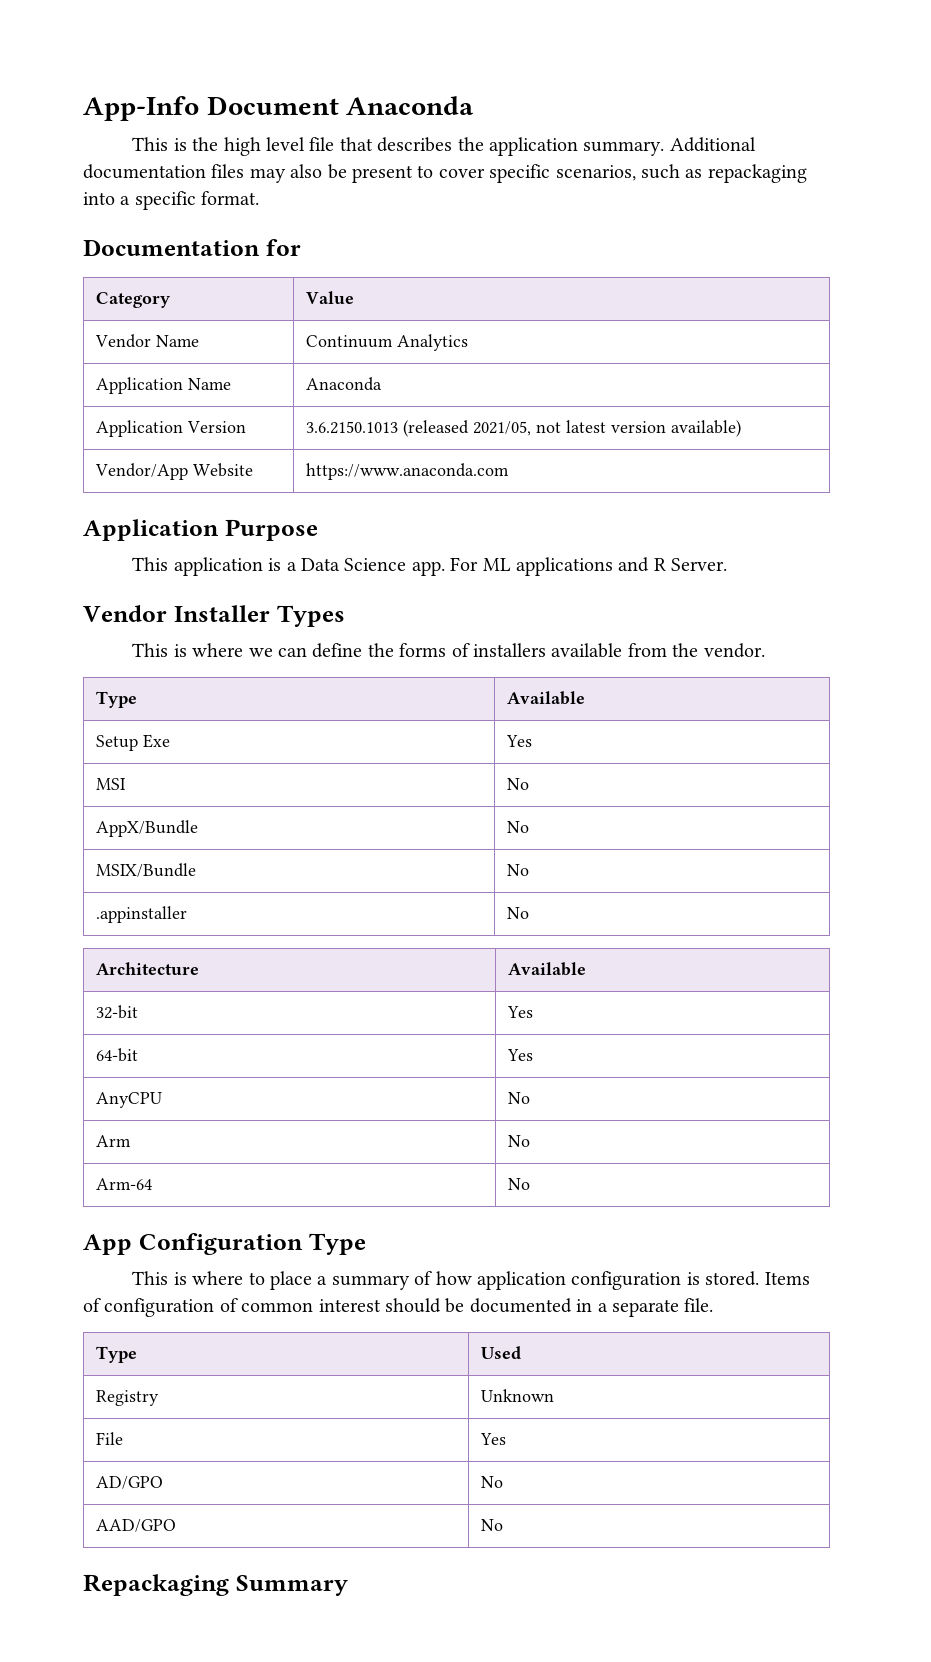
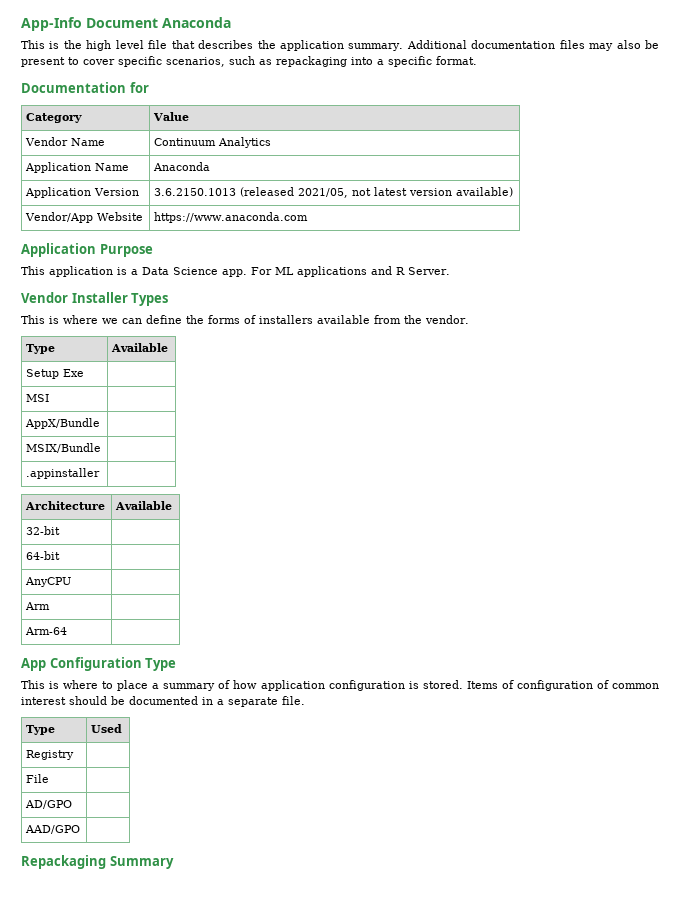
[505,735,532,747] Yes -> (85, 373) none
[506,778,529,790] No -> (50, 398) none
[506,821,529,833] No -> (101, 423) none
[506,864,529,876] No -> (102, 448) none
[506,907,529,919] No -> (101, 473) none
[506,1006,533,1018] Yes -> (61, 530) none
[506,1049,533,1061] Yes -> (61, 555) none
[507,1092,530,1104] No -> (72, 582) none
[507,1135,530,1147] No -> (51, 606) none
[507,1178,530,1190] No -> (68, 631) none
[480,1389,554,1402] Unknown -> (75, 755) none
[479,1433,506,1445] Yes -> (50, 778) none
[480,1476,503,1488] No -> (73, 804) none
[480,1519,503,1531] No -> (81, 829) none

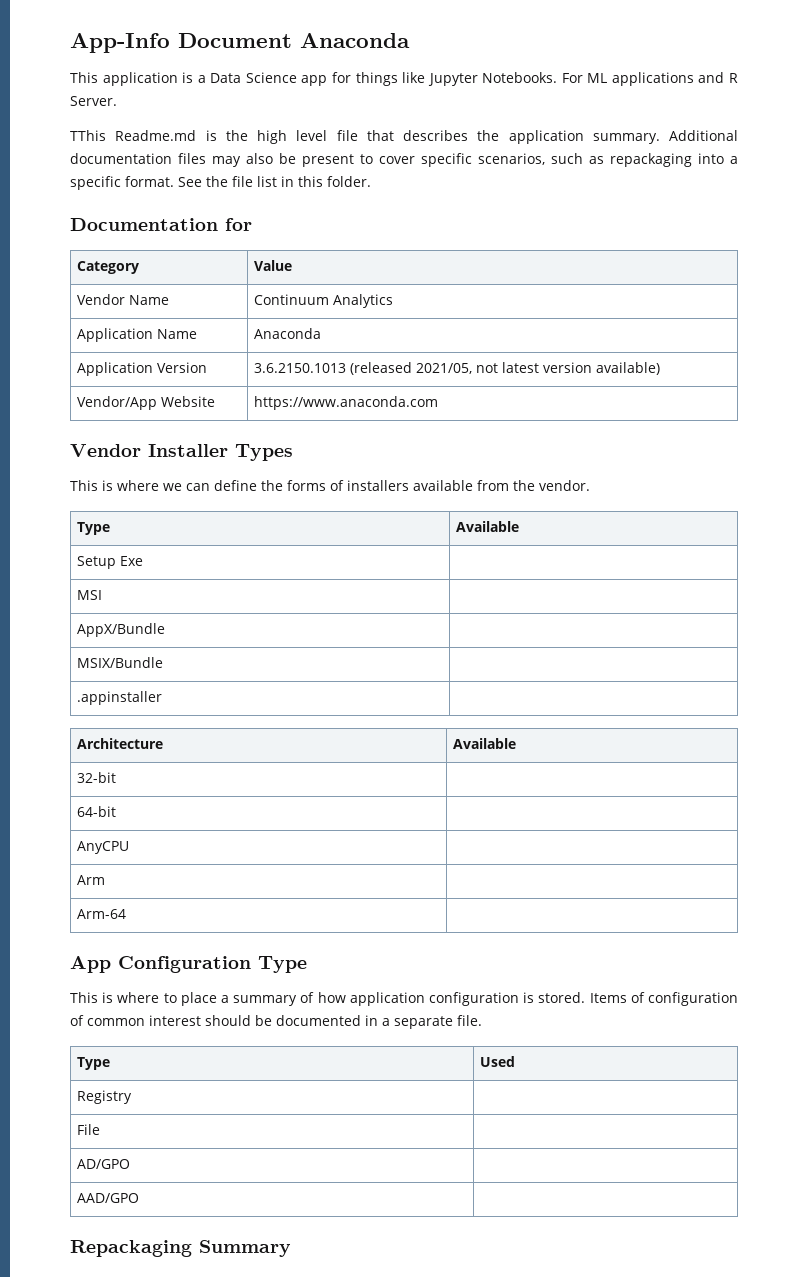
(45, 44) none -> [102,72,738,86] [70,96,117,106] [70,130,197,141] application is a Data Science app for things like Jupyter Notebooks. For ML applications and R Server. // TThis Readme.md
(477, 60) none -> [178,176,371,187] See the file list in this folder.
[21,243,153,257] [21,266,450,277] // Application Purpose // This application is a Data Science app. For ML applications and R Server. -> (439, 403) none

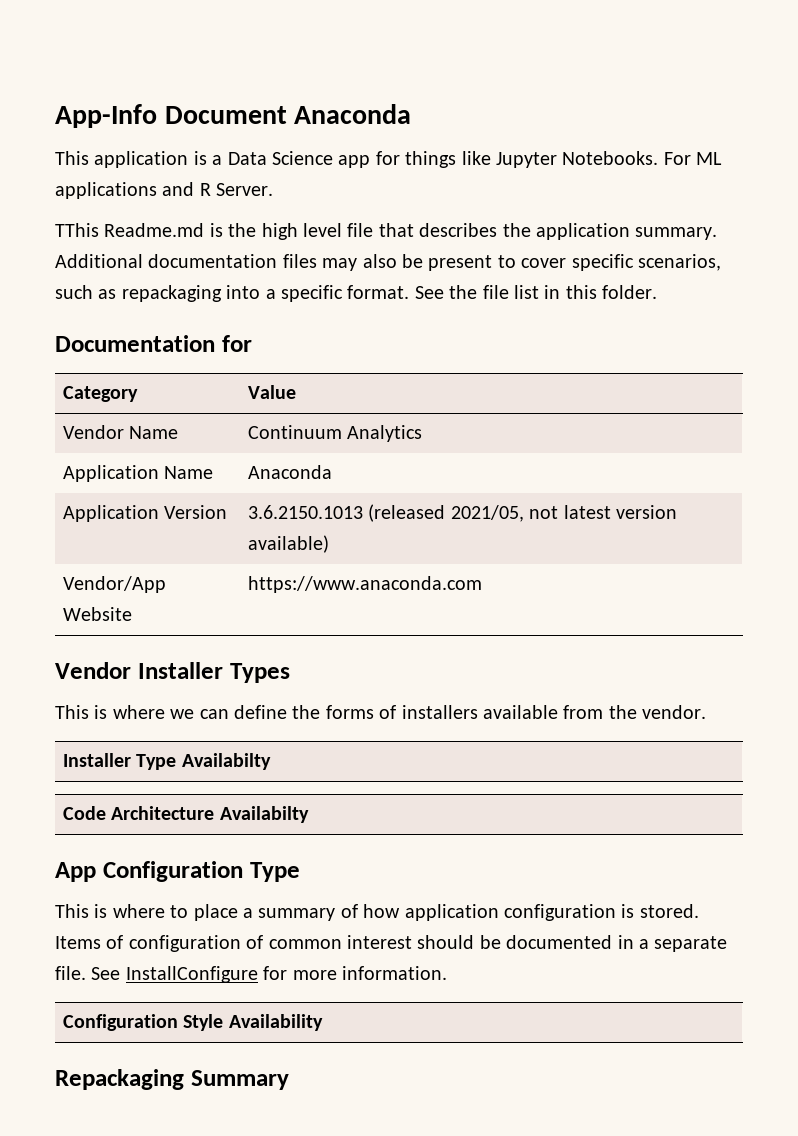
[77,522,111,535] [456,521,520,532] [77,556,144,569] [77,590,103,600] [77,623,166,637] [77,657,164,668] [77,691,163,705] [77,738,164,749] [453,738,517,749] [77,772,117,783] [77,806,117,817] [77,841,130,854] [77,875,106,885] [77,909,127,919] Type | Available // Setup Exe | // MSI | // AppX/Bundle | // MSIX/Bundle | // .appinstaller | // Architecture | Available // 32-bit | // 64-bit | // AnyCPU | // Arm | // Arm-64 | -> [63,753,271,770] [63,806,309,823] Installer Type Availabilty // Code Architecture Availabilty
[77,1057,111,1070] [480,1056,516,1067] [77,1090,133,1104] [77,1124,101,1135] [77,1159,131,1169] [77,1193,140,1203] // Type | Used // Registry | // File | // AD/GPO | // AAD/GPO | -> [91,966,447,983] [63,1014,323,1031] See InstallConfigure for more information. // Configuration Style Availability

